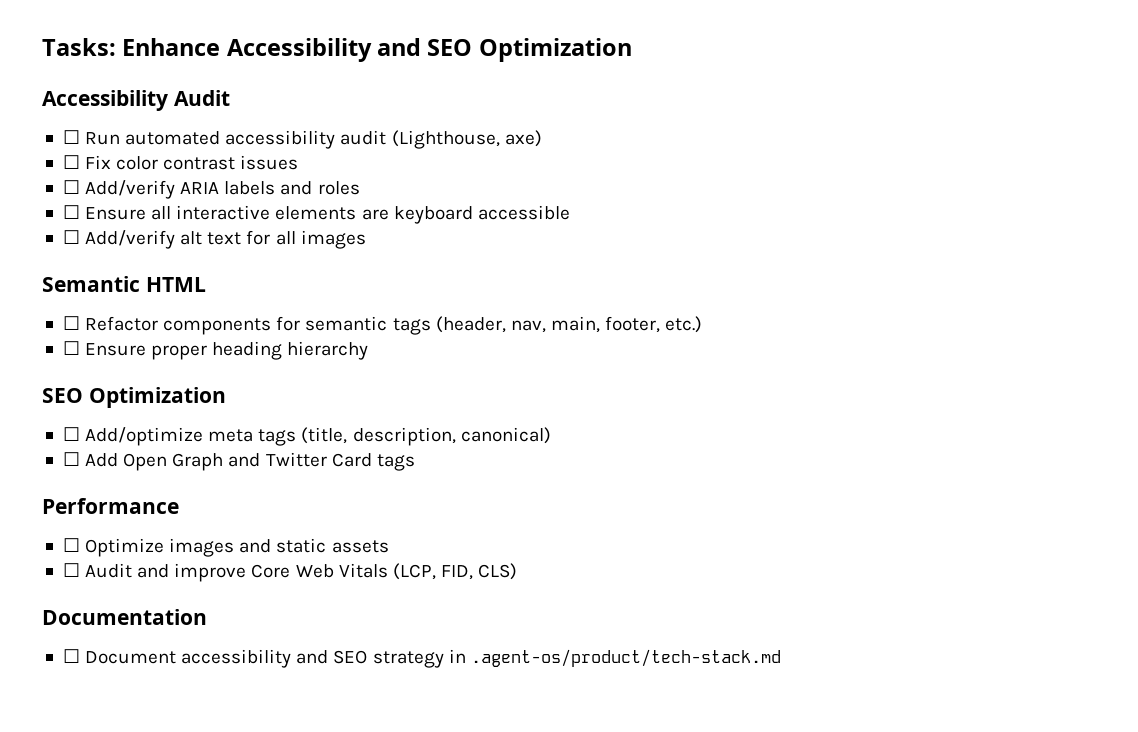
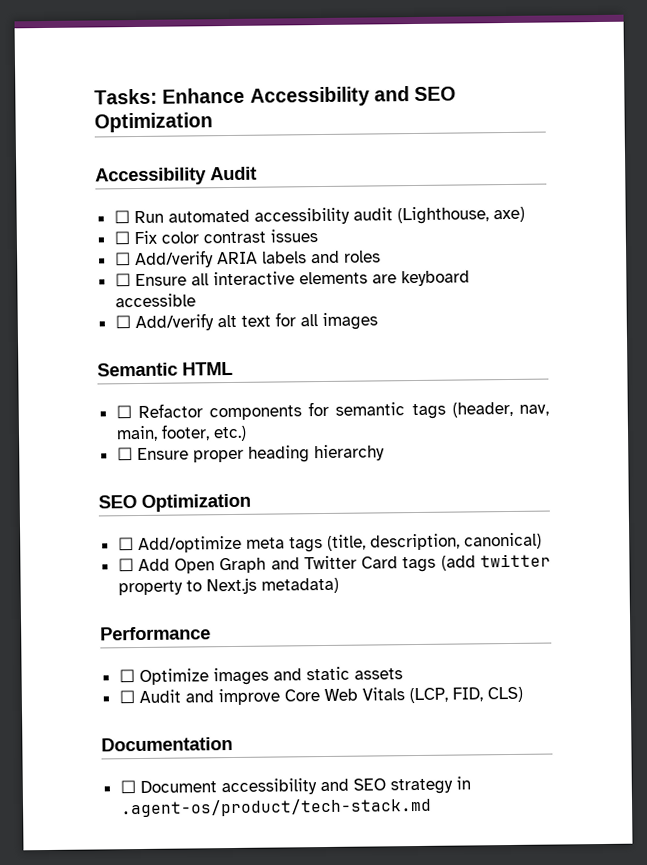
(415, 462) none -> [440,553,551,571] [117,577,339,596] (add twitter property to Next.js metadata)

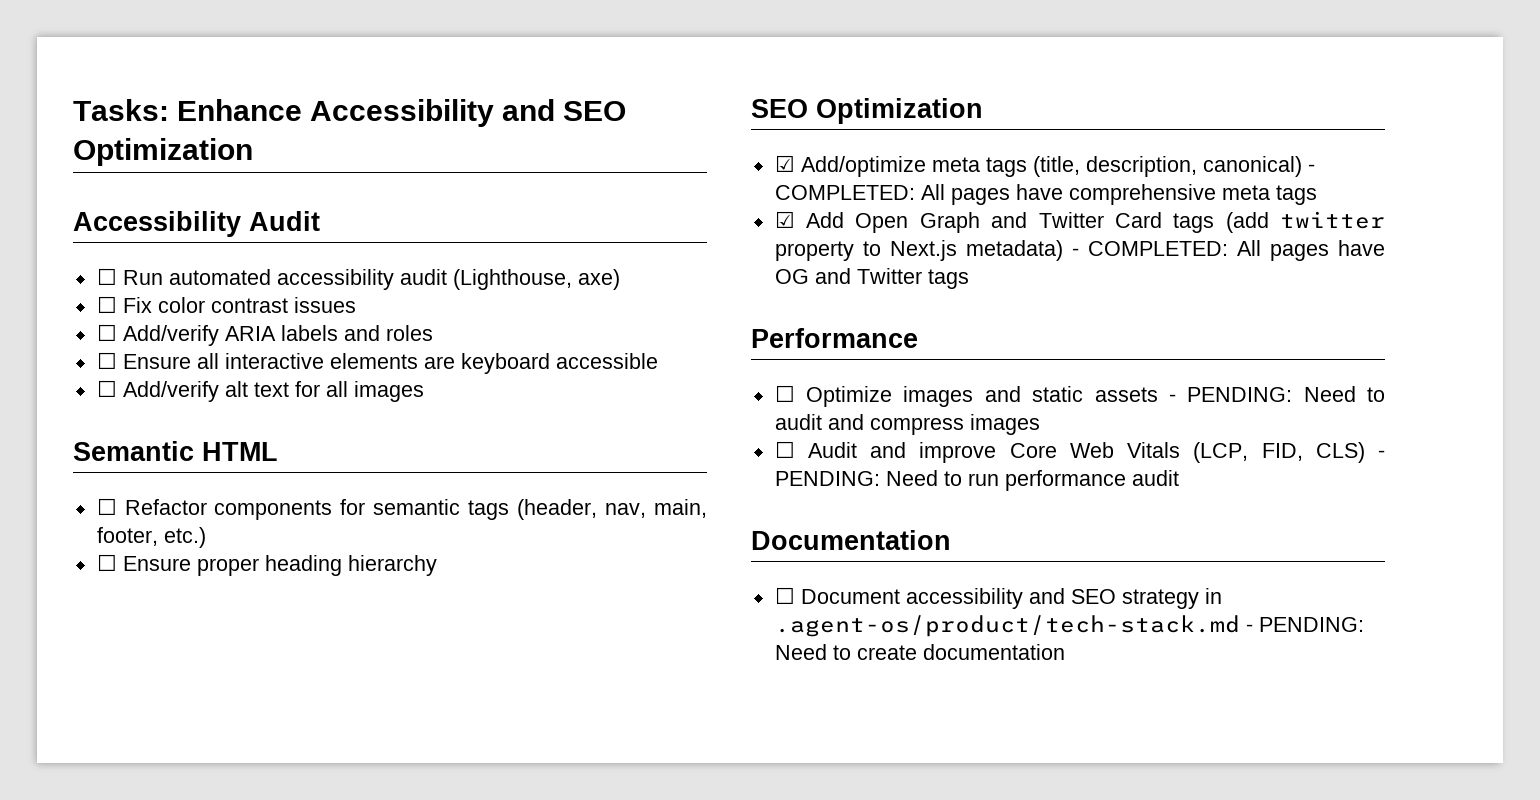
[117,537,134,551] ☐ -> [774,155,795,172] ☑
[117,558,134,572] // ☐ -> [1307,164,1315,172] [774,184,1317,205] [774,211,795,228] - COMPLETED: All pages have comprehensive meta tags // ☑
(339, 585) none -> [1071,240,1385,261] [774,268,969,289] - COMPLETED: All pages have OG and Twitter tags
(403, 674) none -> [1168,386,1385,402] [774,414,1040,435] - PENDING: Need to audit and compress images
(523, 694) none -> [1378,450,1385,458] [774,470,1179,491] - PENDING: Need to run performance audit
(432, 807) none -> [1245,617,1364,632] [774,644,1065,660] - PENDING: Need to create documentation

